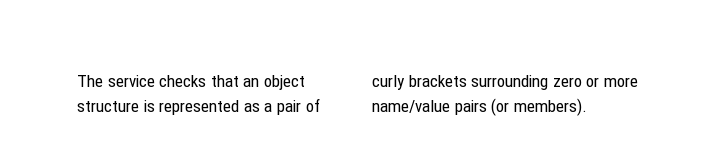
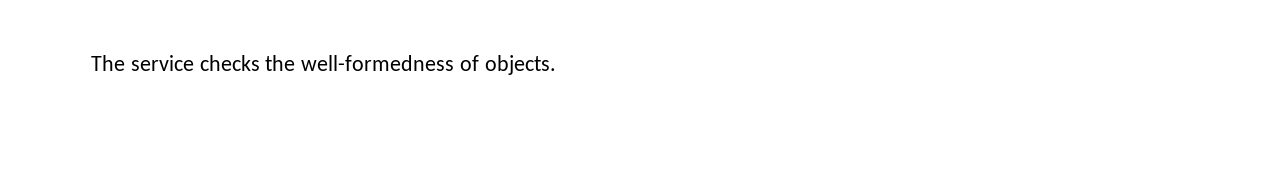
[210,75,305,90] [77,98,320,115] [372,75,638,90] [372,98,587,116] that an object structure is represented as a pair of curly brackets surrounding zero or more name/value pairs (or members). -> [265,55,556,75] the well-formedness of objects.

